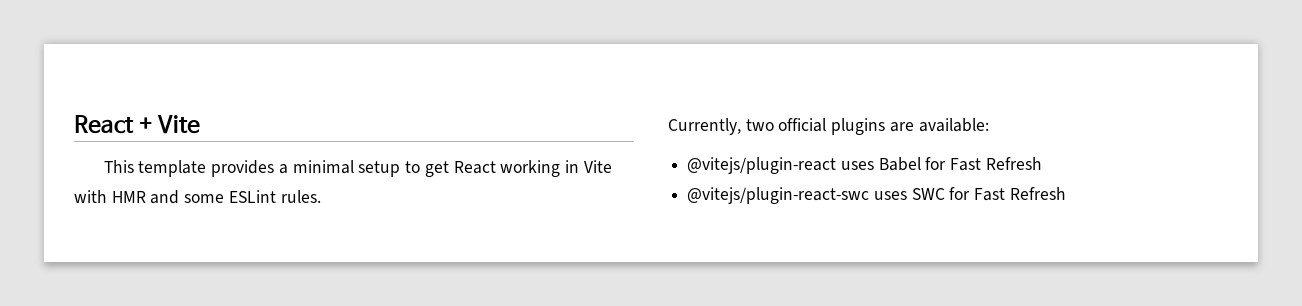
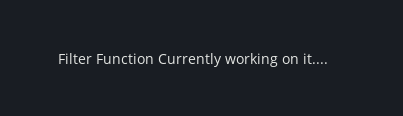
[74,115,201,134] [103,160,612,177] [74,190,321,204] [668,118,989,135] [687,157,1042,174] [687,187,1066,204] React + Vite // This template provides a minimal setup to get React working in Vite with HMR and some ESLint rules. // Currently, two official plugins are available: // @vitejs/plugin-react uses Babel for Fast Refresh // @vitejs/plugin-react-swc uses SWC for Fast Refresh -> [58,53,328,67] Filter Function Currently working on it....

